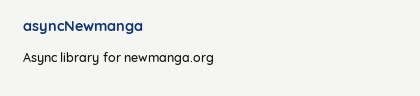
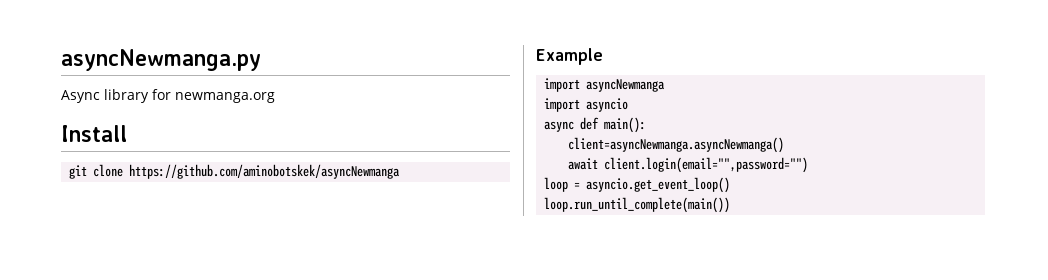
[23,21,143,34] asyncNewmanga -> [61,49,261,71] asyncNewmanga.py
(215, 60) none -> [61,125,127,142] [69,164,401,179] [536,48,603,65] [544,78,666,92] [544,98,629,112] [544,117,647,133] [568,137,785,153] [568,157,809,173] [544,177,731,193] [544,197,731,213] // Install // git clone https://github.com/aminobotskek/asyncNewmanga // Example // import asyncNewmanga // import asyncio // async def main(): // client=asyncNewmanga.asyncNewmanga() // await client.login(email="",password="") // loop = asyncio.get_event_loop() // loop.run_until_complete(main())

